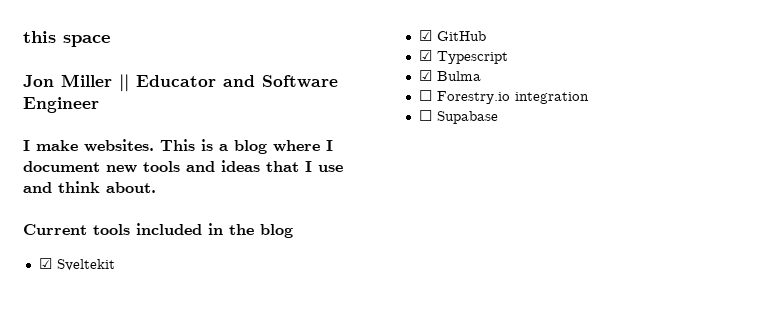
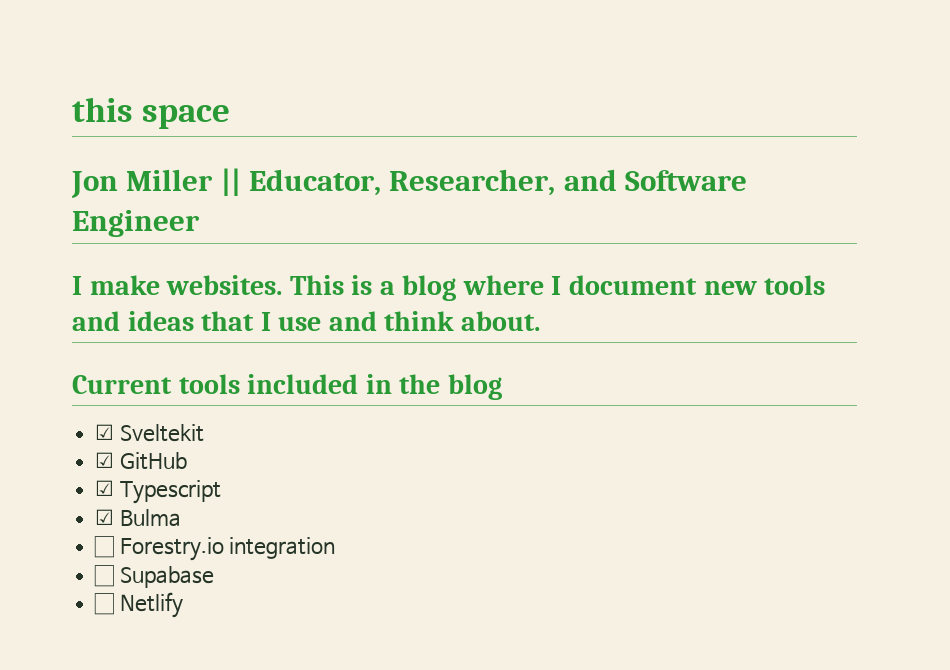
[136,75,216,87] Educator -> [249,169,556,196] Educator, Researcher,
(498, 117) none -> [94,592,183,618] // ☐ Netlify

